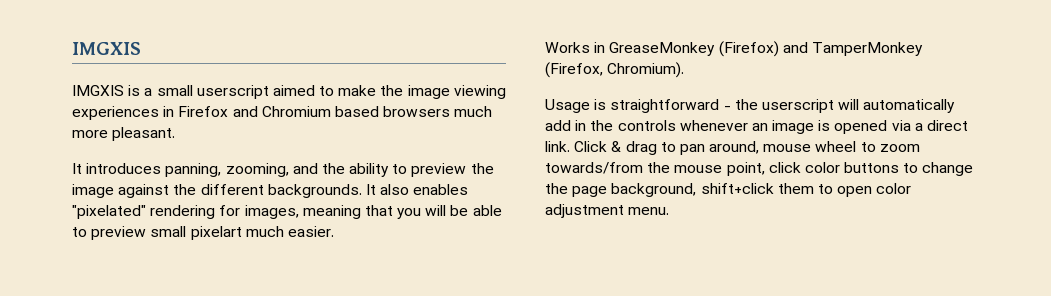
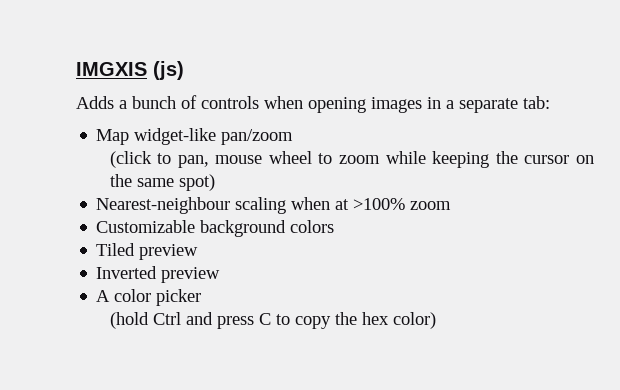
[72,42,141,55] [72,85,506,99] [72,106,493,120] [72,127,176,141] [72,163,494,177] [72,184,469,198] [72,205,502,219] [72,226,334,240] [545,41,923,57] [545,62,685,78] [545,99,956,113] [545,120,969,134] [545,141,920,155] [545,162,974,176] [545,183,912,197] [545,204,670,218] IMGXIS // IMGXIS is a small userscript aimed to make the image viewing experiences in Firefox and Chromium based browsers much more pleasant. // It introduces panning, zooming, and the ability to preview the image against the different backgrounds. It also enables "pixelated" rendering for images, meaning that you will be able to preview small pixelart much easier. // Works in GreaseMonkey (Firefox) and TamperMonkey (Firefox, Chromium). // Usage is straightforward - the userscript will automatically add in the controls whenever an image is opened via a direct link. Click & drag to pan around, mouse wheel to zoom towards/from the mouse point, click color buttons to change the page background, shift+click them to open color adjustment menu. -> [76,61,184,80] [76,95,550,113] [96,128,294,145] [109,151,594,168] [109,174,215,191] [96,197,452,214] [96,220,335,237] [96,243,199,260] [96,266,221,283] [96,289,202,306] [109,312,436,329] IMGXIS (js) // Adds a bunch of controls when opening images in a separate tab: // Map widget-like pan/zoom // (click to pan, mouse wheel to zoom while keeping the cursor on the same spot) // Nearest-neighbour scaling when at >100% zoom // Customizable background colors // Tiled preview // Inverted preview // A color picker // (hold Ctrl and press C to copy the hex color)

